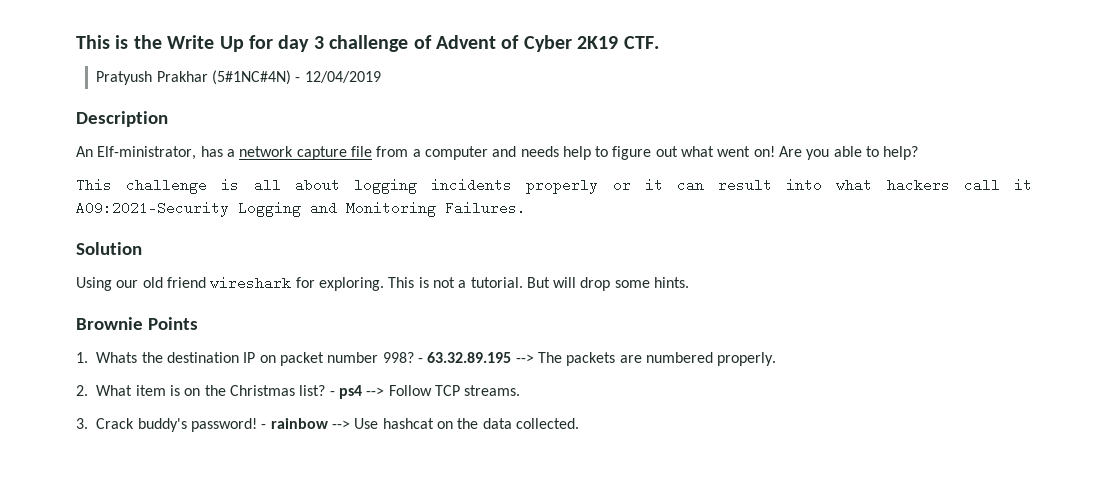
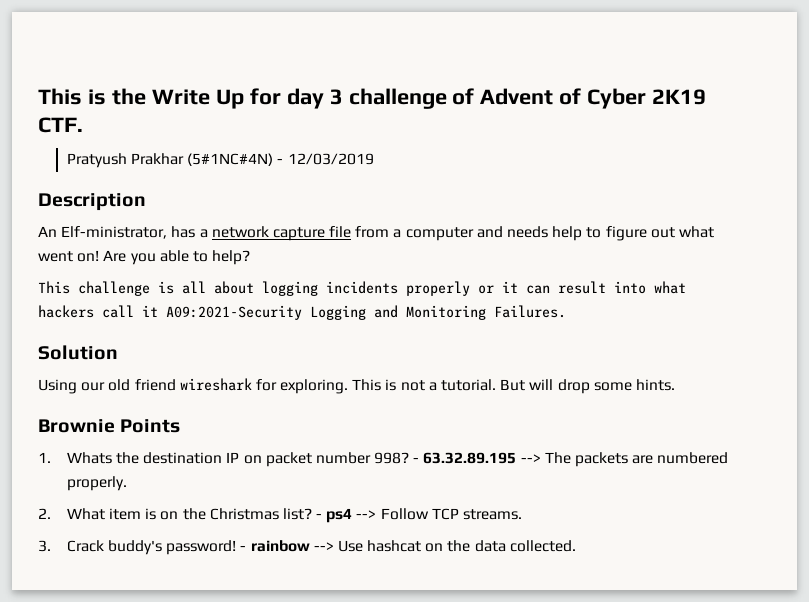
[304,71,381,83] 12/04/2019 -> [287,153,374,165] 12/03/2019

